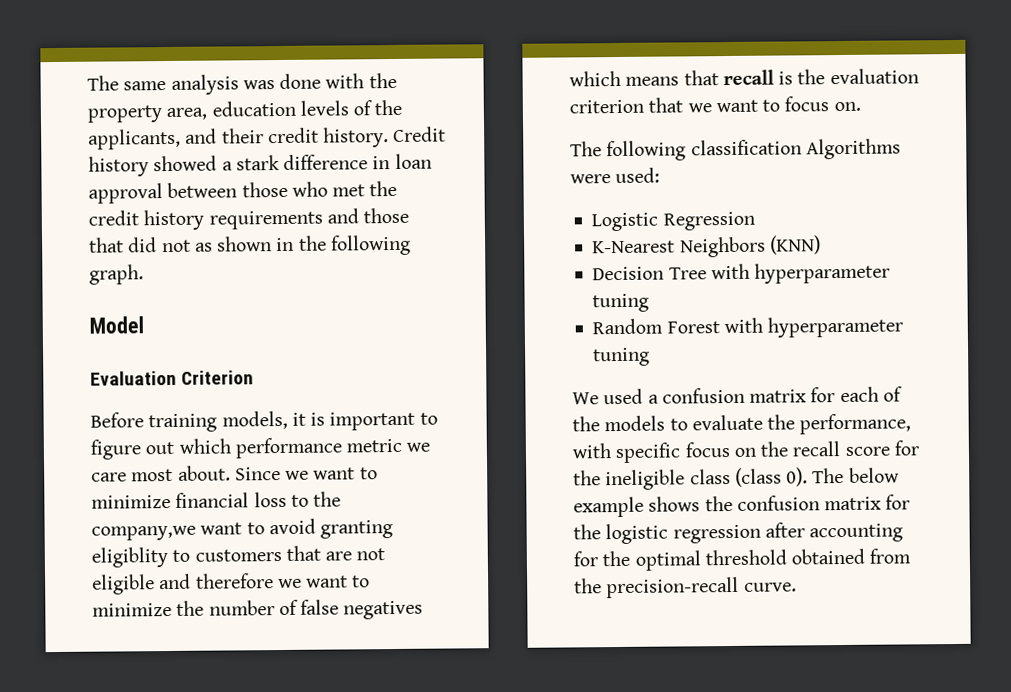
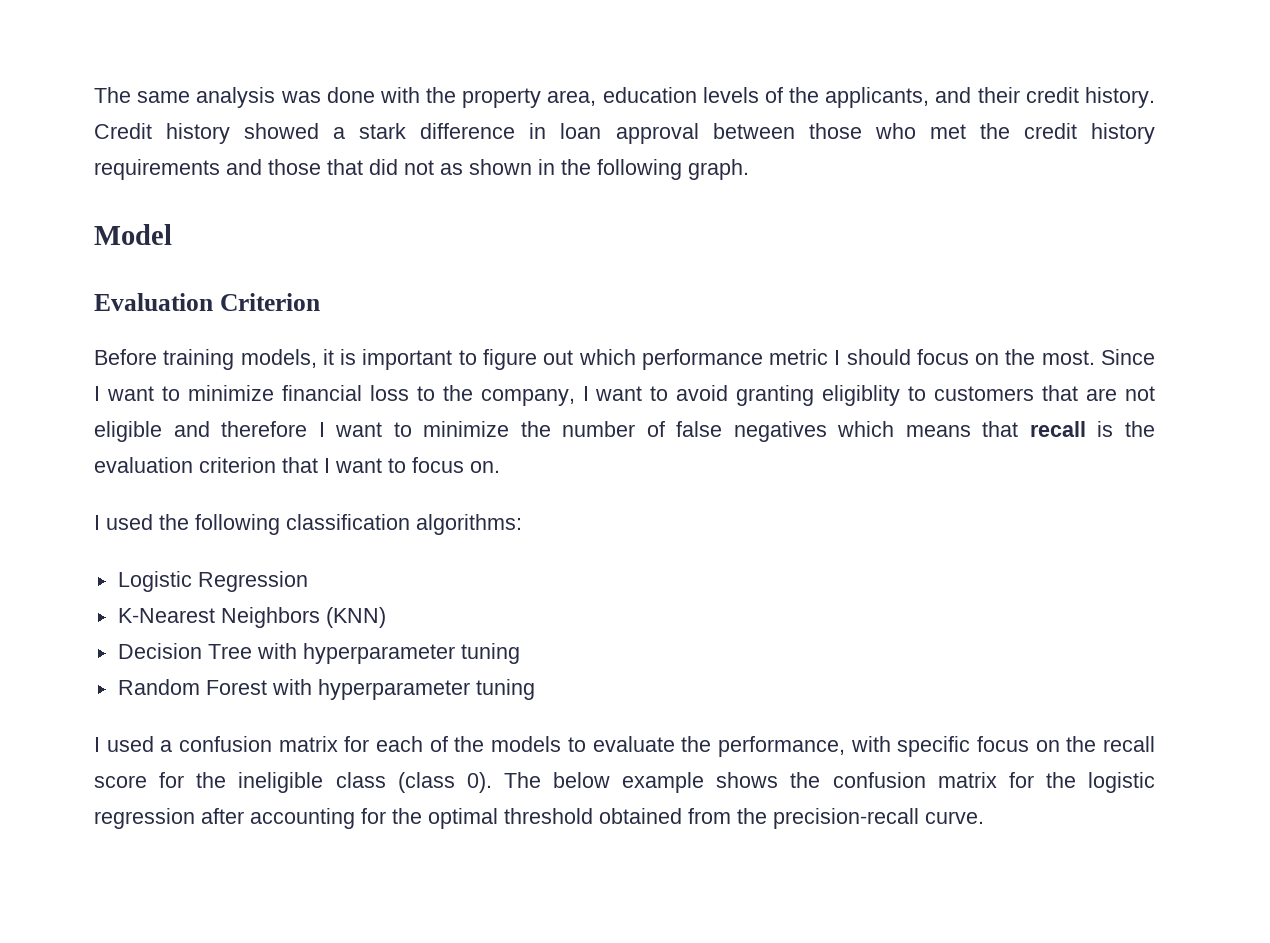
[406,442,431,452] [91,465,310,482] we care most about. Since we -> [834,349,1156,365] [94,386,100,401] I should focus on the most. Since I
[91,525,196,541] company,we -> [480,386,589,406] company, I
[277,578,302,589] we -> [318,422,325,437] I
[687,103,712,113] we -> [324,458,330,473] I
[570,138,901,162] [570,167,661,184] The following classification Algorithms were used: -> [94,514,522,535] I used the following classification algorithms:
[572,392,599,405] We -> [94,737,100,752] I

